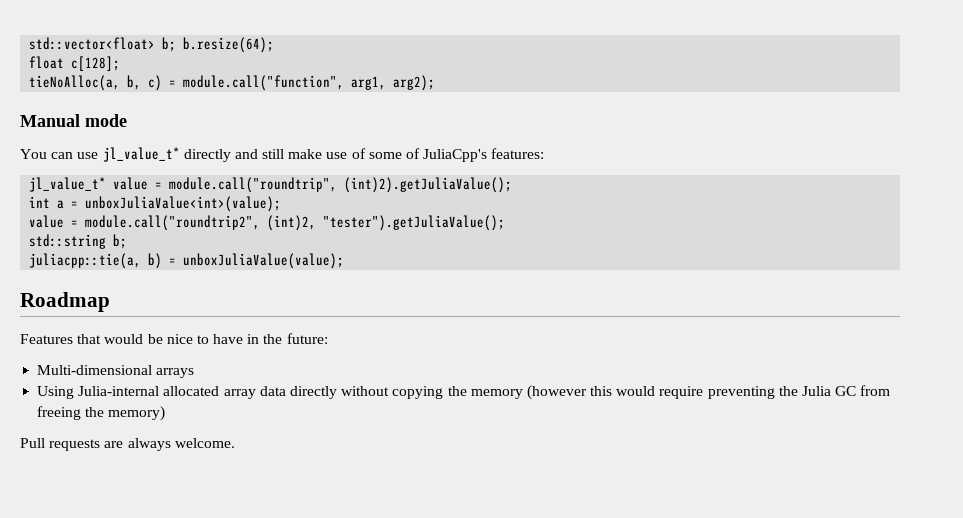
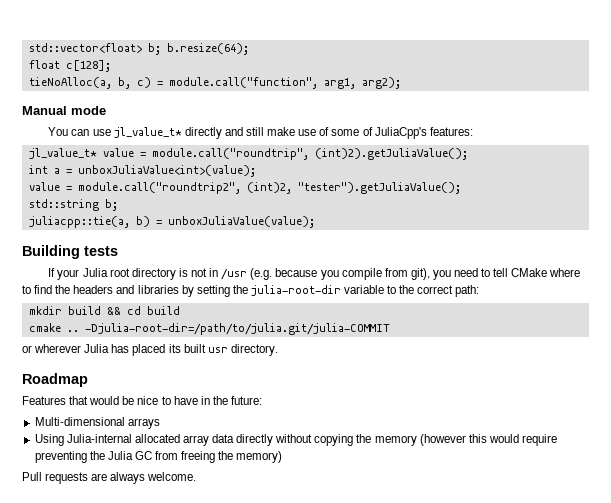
(345, 261) none -> [22,245,118,259] [48,268,581,280] [22,285,480,297] [28,306,180,315] [28,323,390,335] [22,344,278,356] // Building tests // If your Julia root directory is not in /usr (e.g. because you compile from git), you need to tell CMake where to find the headers and libraries by setting the julia-root-dir variable to the correct path: // mkdir build && cd build // cmake .. -Djulia-root-dir=/path/to/julia.git/julia-COMMIT // or wherever Julia has placed its built usr directory.

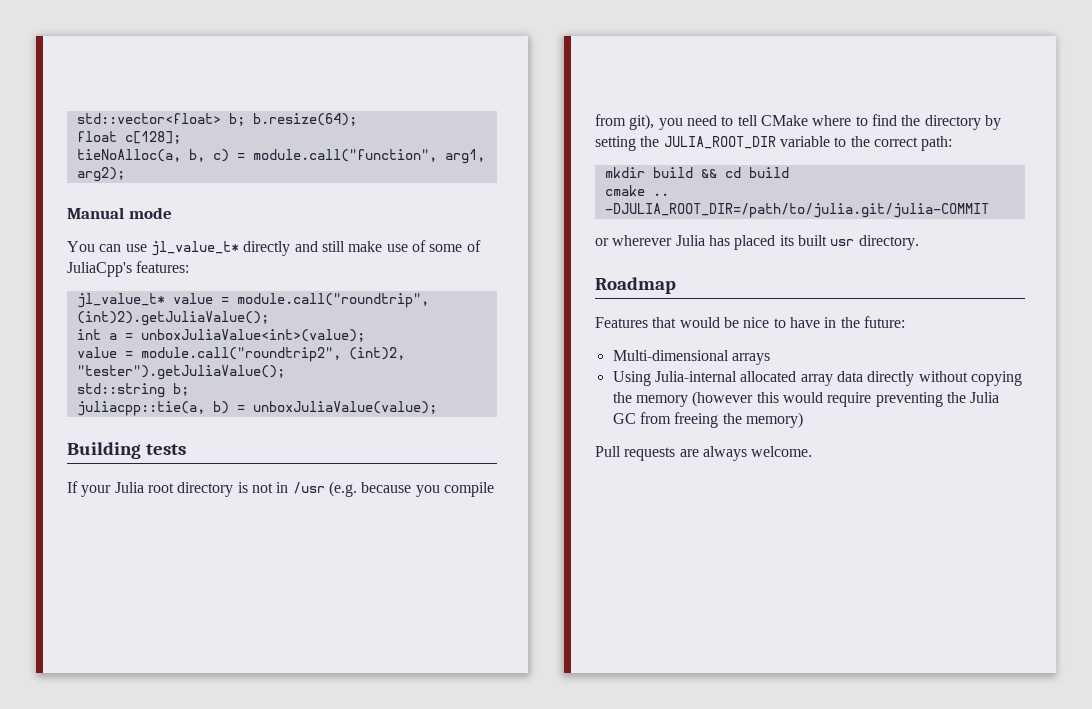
[73,285,179,294] headers and libraries -> [924,115,981,130] directory
[250,285,341,296] julia-root-dir -> [663,136,776,149] JULIA_ROOT_DIR
[84,323,390,335] -Djulia-root-dir=/path/to/julia.git/julia-COMMIT -> [604,203,989,218] -DJULIA_ROOT_DIR=/path/to/julia.git/julia-COMMIT

